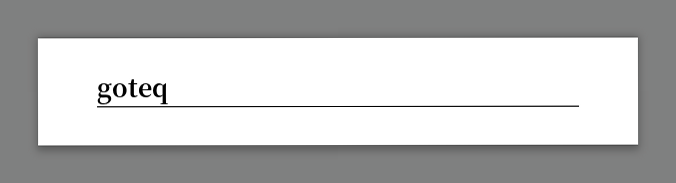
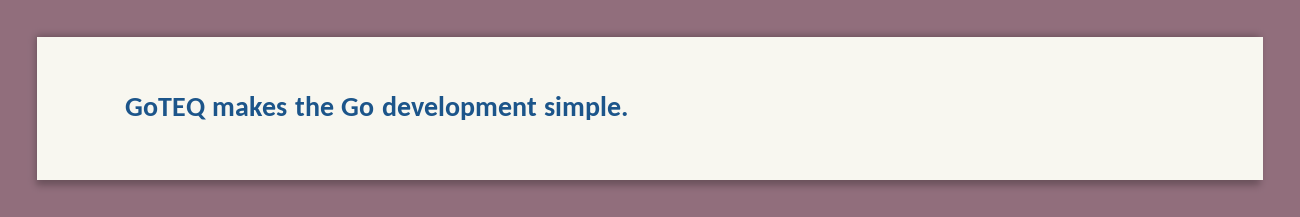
[96,79,169,105] goteq -> [125,96,629,120] GoTEQ makes the Go development simple.

